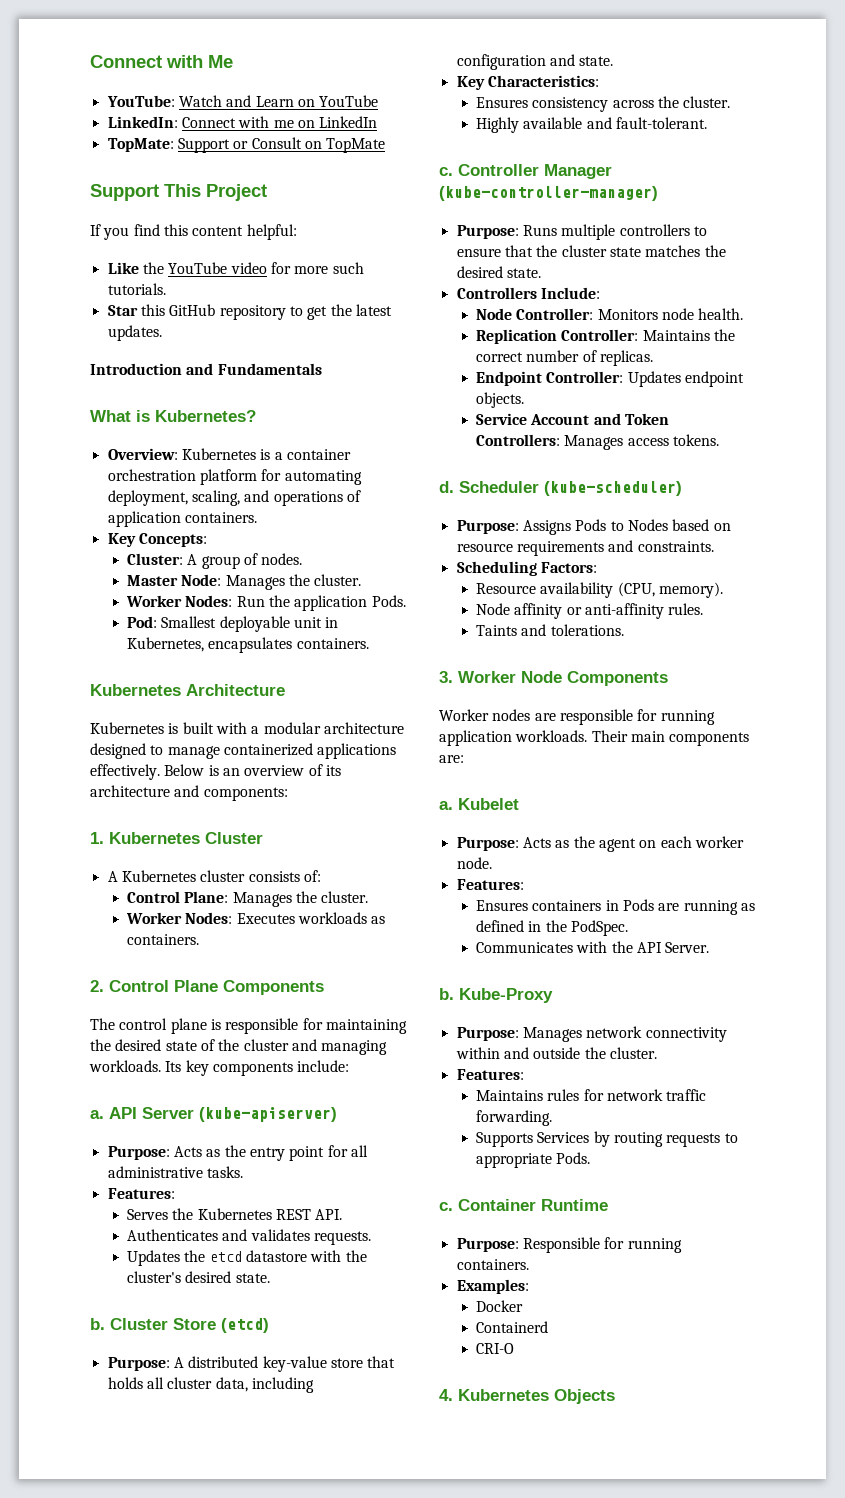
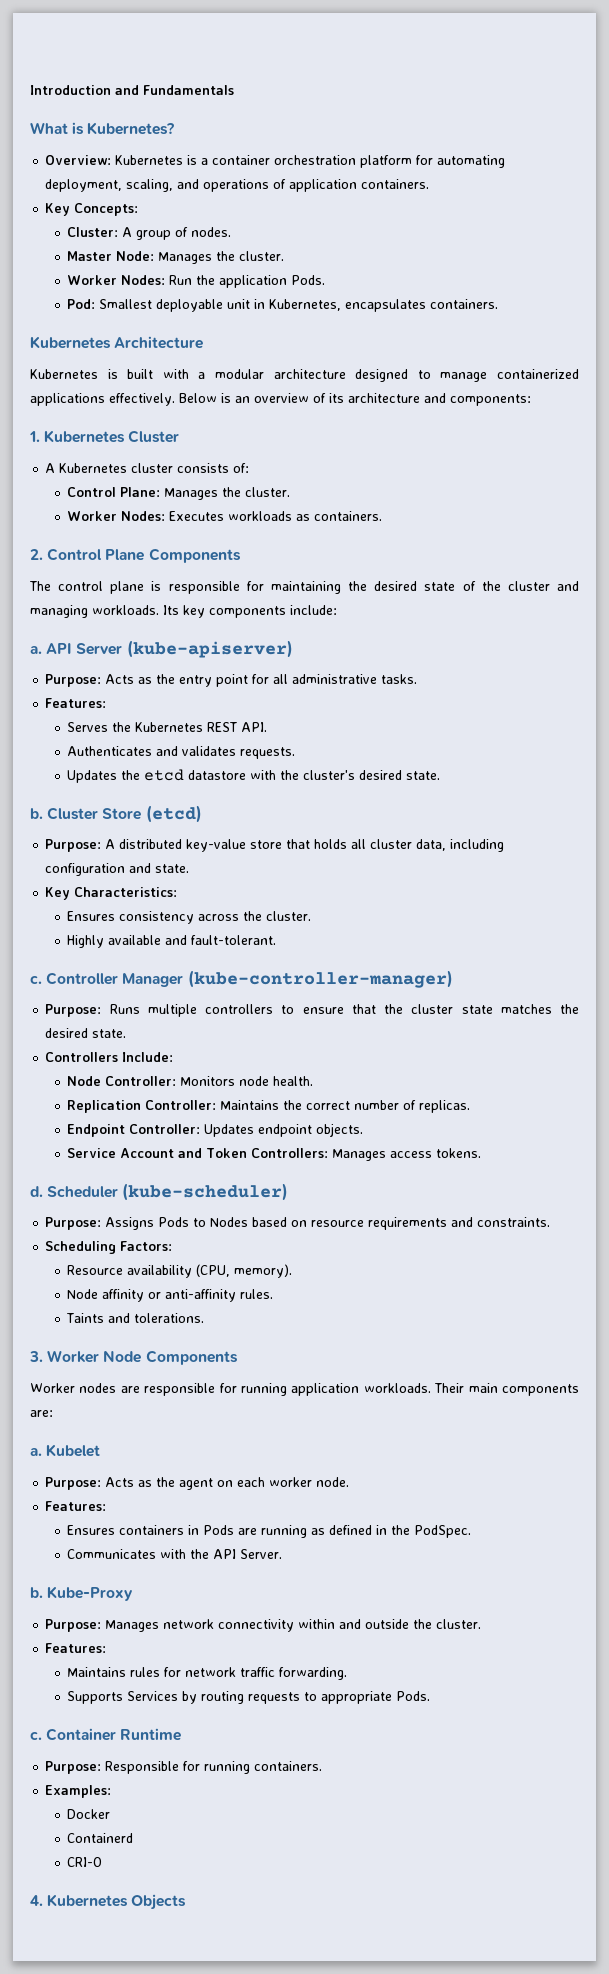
[90,55,233,68] [106,95,379,107] [107,116,378,128] [107,137,386,153] [90,184,267,201] [90,224,297,240] [107,262,364,274] [107,283,166,295] [107,304,392,320] [107,325,162,341] Connect with Me // YouTube: Watch and Learn on YouTube // LinkedIn: Connect with me on LinkedIn // TopMate: Support or Consult on TopMate // Support This Project // If you find this content helpful: // Like the YouTube video for more such tutorials. // Star this GitHub repository to get the latest updates. // -> (30, 90) none

